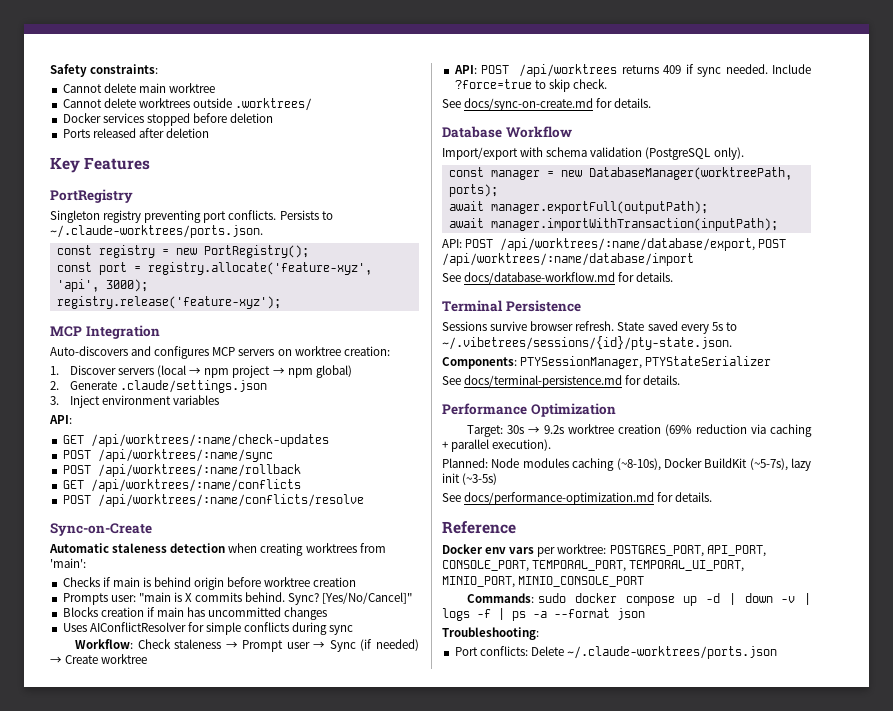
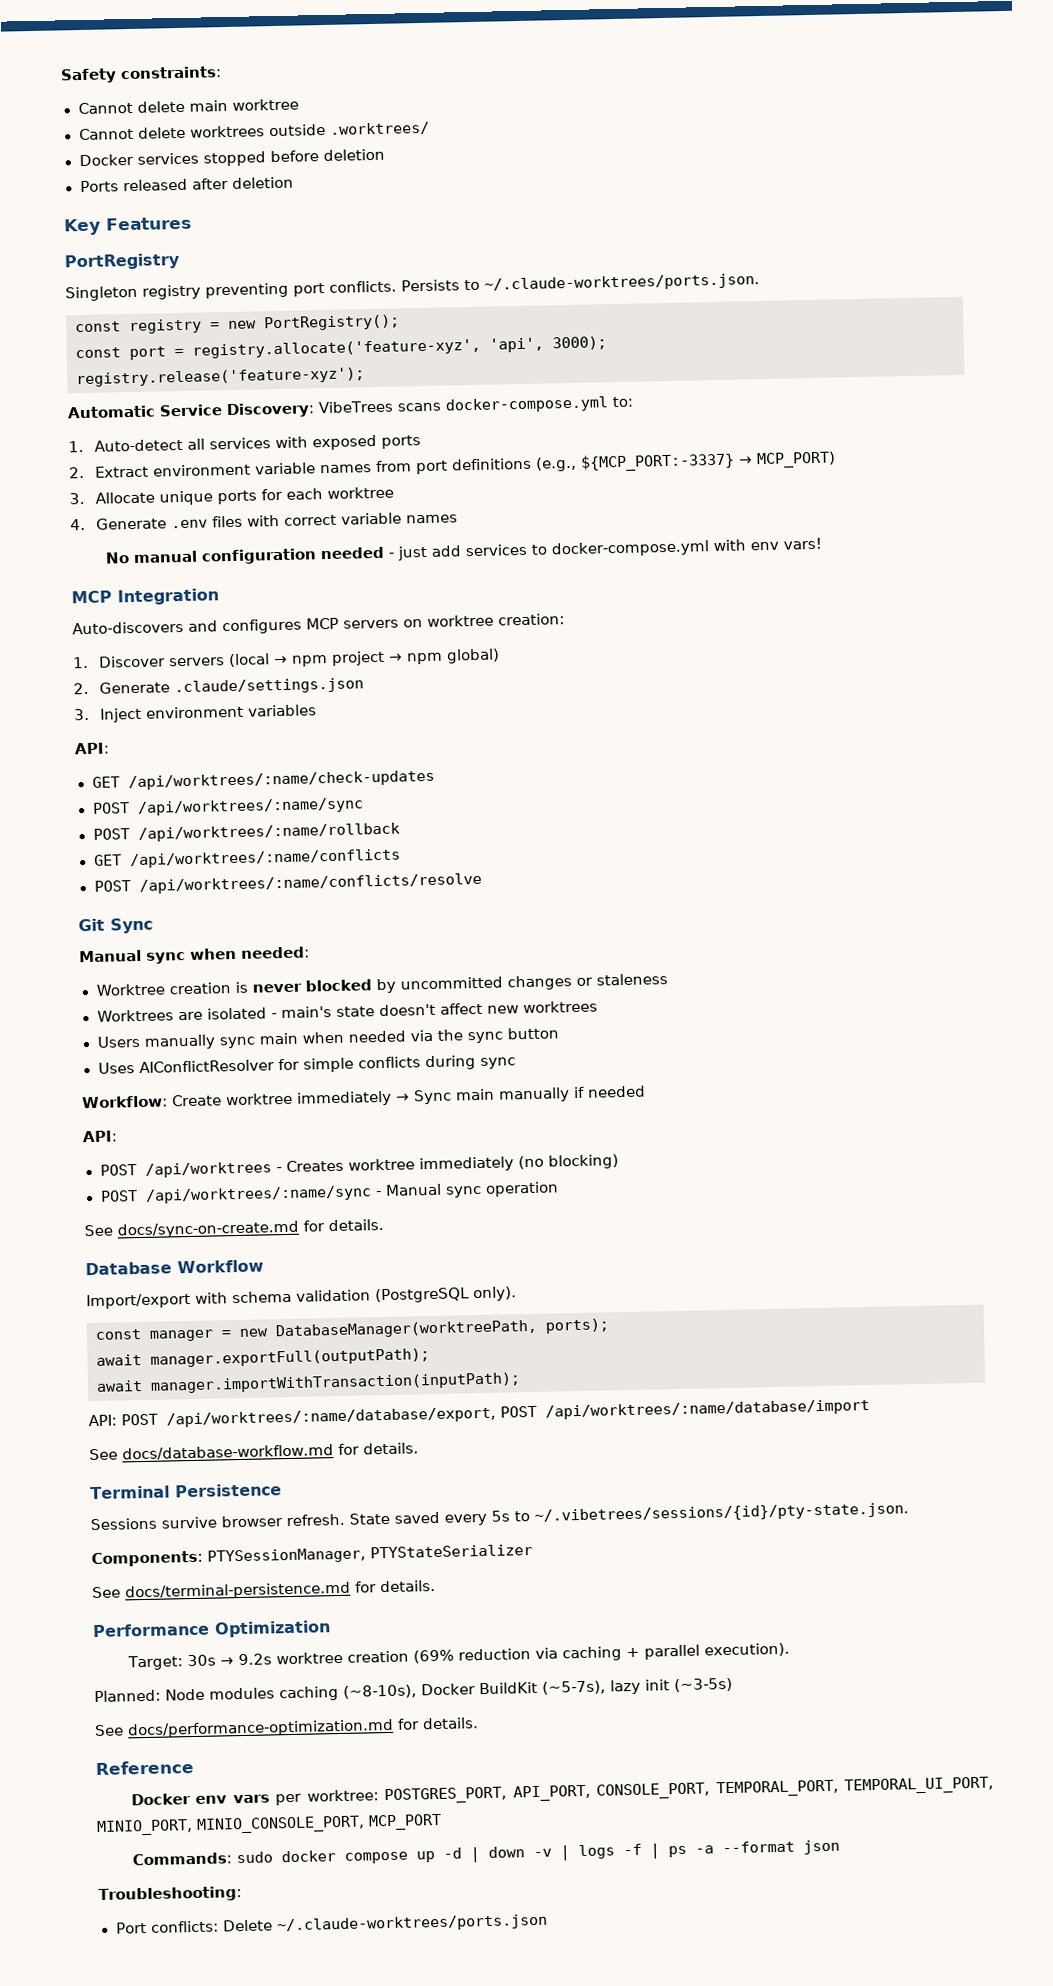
(281, 302) none -> [67,396,633,419] [68,434,422,453] [69,451,837,479] [69,486,395,506] [70,512,459,531] [104,537,822,565] // Automatic Service Discovery: VibeTrees scans docker-compose.yml to: // 1. Auto-detect all services with exposed ports // 2. Extract environment variable names from port definitions (e.g., ${MCP_PORT:-3337} → MCP_PORT) // 3. Allocate unique ports for each worktree // 4. Generate .env files with correct variable names // No manual configuration needed - just add services to docker-compose.yml with env vars!
[50,523,152,536] [49,543,386,556] [50,558,86,568] [62,577,357,590] [62,592,413,605] [62,607,328,620] Sync-on-Create // Automatic staleness detection when creating worktrees from 'main': // Checks if main is behind origin before worktree creation // Prompts user: "main is X commits behind. Sync? [Yes/No/Cancel]" // Blocks creation if main has uncommitted changes -> [78,917,153,934] [79,946,310,964] [95,973,669,996] [96,1000,599,1022] [96,1027,559,1050] Git Sync // Manual sync when needed: // Worktree creation is never blocked by uncommitted changes or staleness // Worktrees are isolated - main's state doesn't affect new worktrees // Users manually sync main when needed via the sync button
[137,639,420,652] [50,654,148,664] [453,65,477,74] Check staleness → Prompt user → Sync (if needed) → Create worktree // API: -> [172,1085,646,1107] [82,1130,117,1143] Create worktree immediately → Sync main manually if needed // API: //
[621,64,811,77] [454,79,607,92] returns 409 if sync needed. Include ?force=true to skip check. -> [275,1154,619,1173] [99,1181,559,1204] - Creates worktree immediately (no blocking) // POST /api/worktrees/:name/sync - Manual sync operation
[518,576,645,587] MINIO_CONSOLE_PORT -> [196,1813,442,1834] MINIO_CONSOLE_PORT, MCP_PORT

